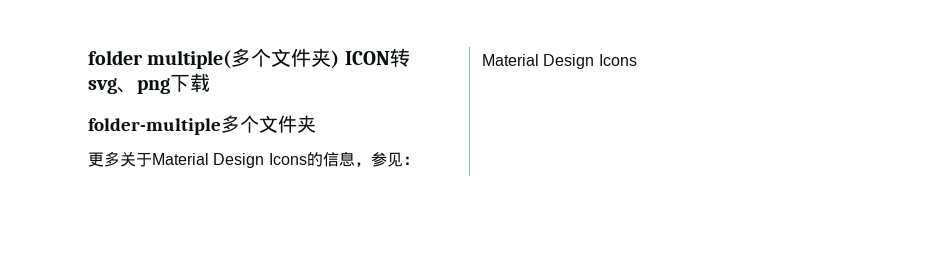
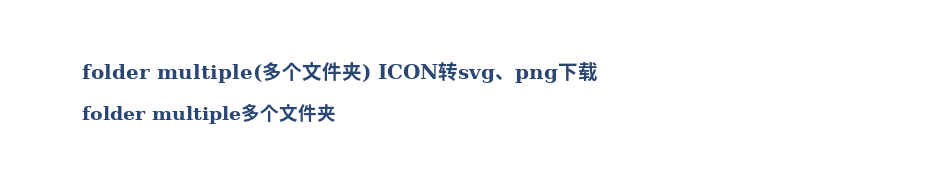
[88,115,316,135] [88,151,419,168] [482,54,637,69] folder-multiple多个文件夹 // 更多关于Material Design Icons的信息，参见：Material Design Icons -> [82,103,336,124] folder multiple多个文件夹

